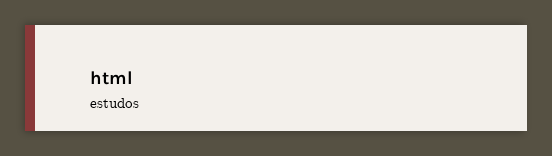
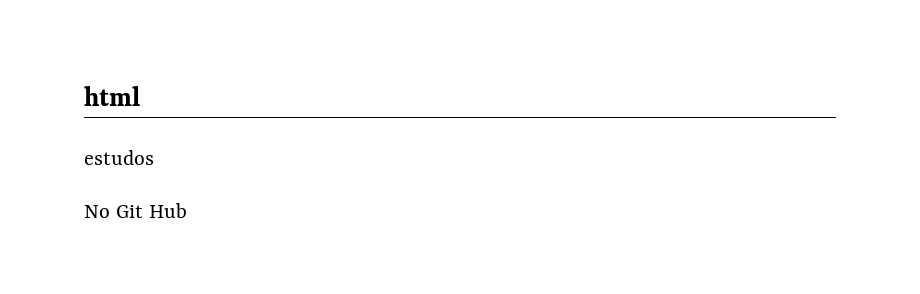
(139, 103) none -> [84,203,188,218] // No Git Hub

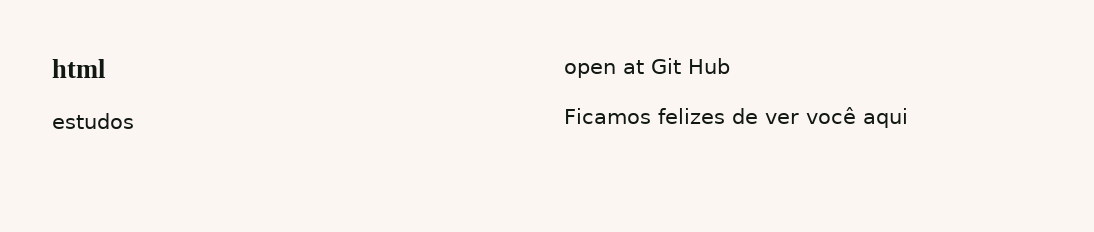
[84,205,110,218] No -> [564,60,644,78] open at
(188, 210) none -> [564,107,908,128] // Ficamos felizes de ver você aqui

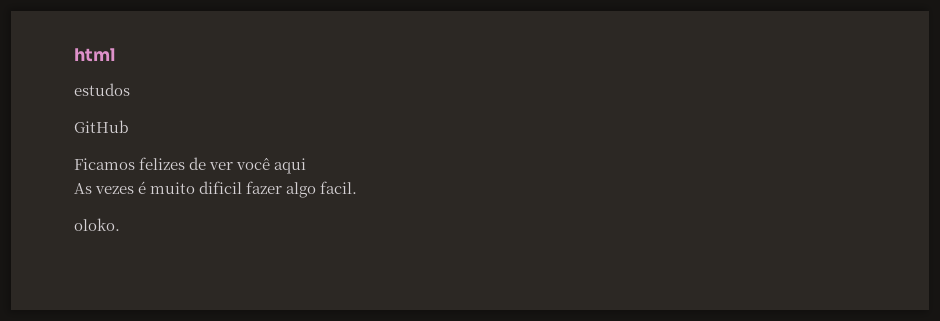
[564,58,730,78] open at Git Hub -> [74,120,129,133] GitHub
(908, 118) none -> [74,181,358,198] [74,218,120,231] // As vezes é muito dificil fazer algo facil. // oloko.

